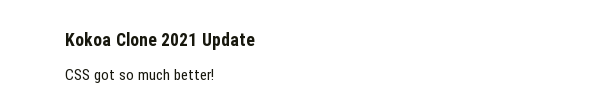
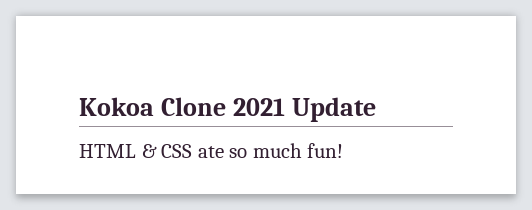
[65,69,116,83] CSS got -> [79,144,224,158] HTML & CSS ate
[174,69,215,80] better! -> [307,143,344,158] fun!

